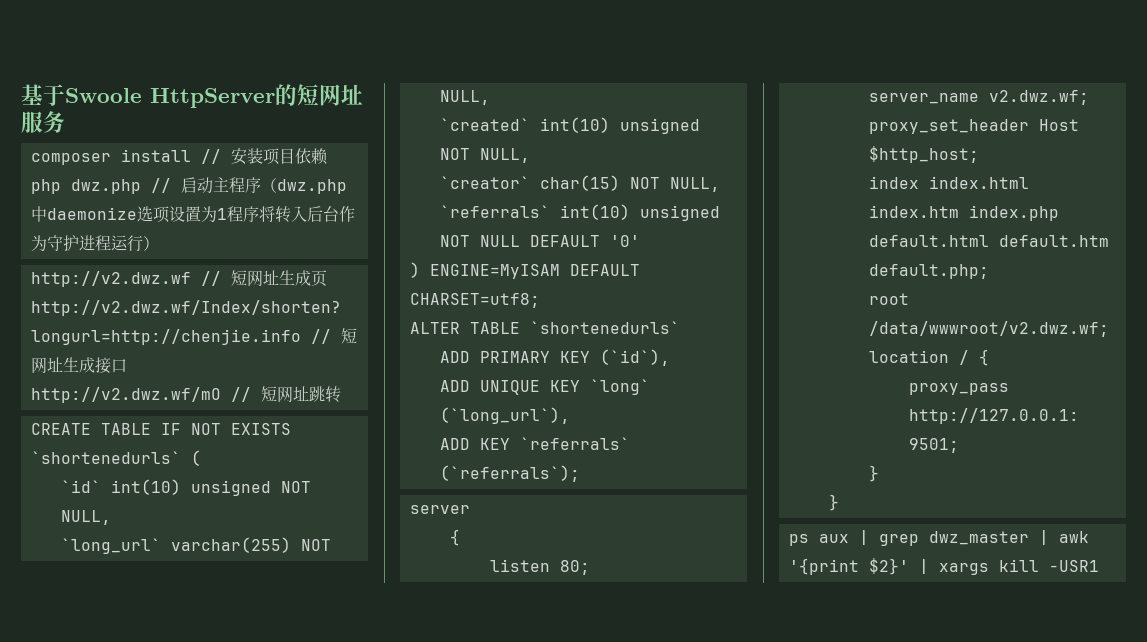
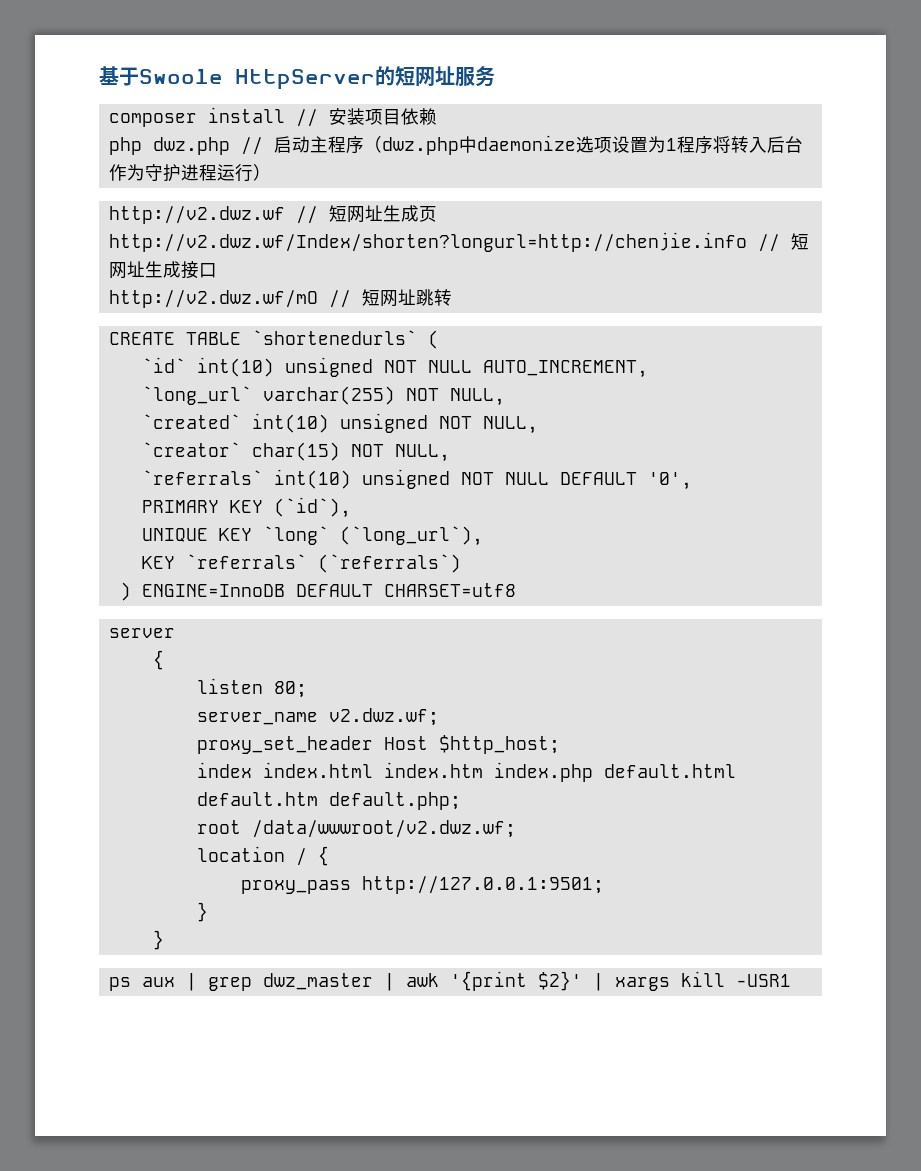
[161,423,292,435] IF NOT EXISTS -> (241, 338) none
[61,510,112,525] NULL, -> [427,360,648,378] NULL AUTO_INCREMENT,
[610,235,641,247] [410,262,641,279] [410,293,541,308] [410,321,681,334] [440,351,471,363] '0' // ) ENGINE=MyISAM DEFAULT CHARSET=utf8; // ALTER TABLE `shortenedurls` // ADD -> [647,472,692,490] '0', //
[440,380,471,392] ADD -> (351, 507) none
[440,438,471,450] ADD -> (483, 536) none
[440,465,581,482] (`referrals`); -> [317,554,461,573] [119,582,516,601] (`referrals`) // ) ENGINE=InnoDB DEFAULT CHARSET=utf8

